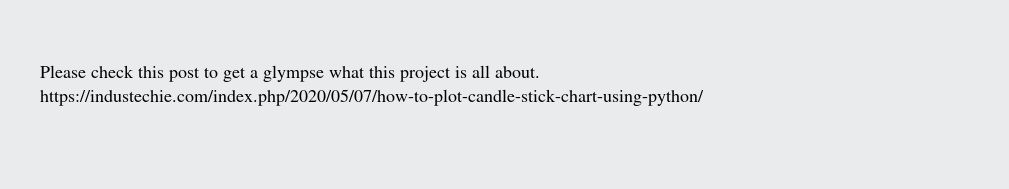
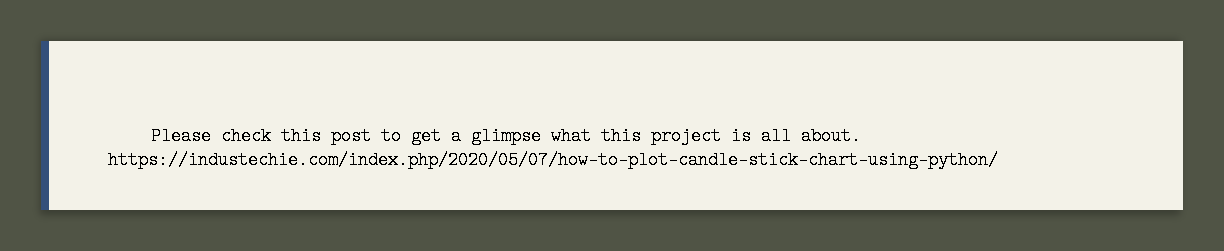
[263,65,324,82] glympse -> [470,127,541,145] glimpse

